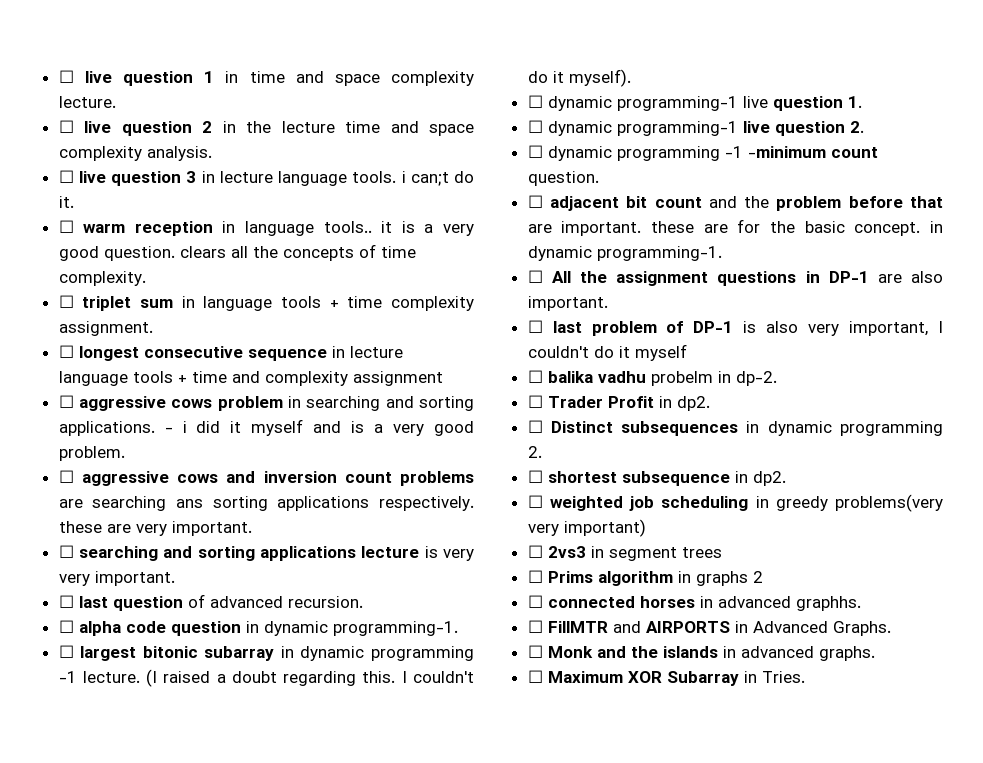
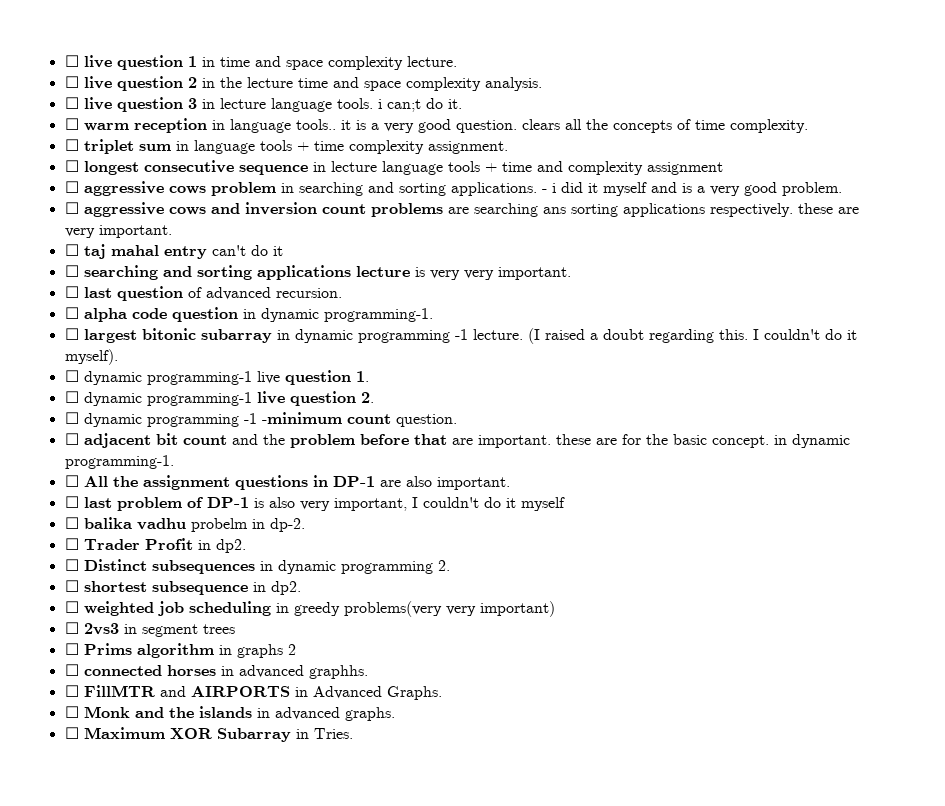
(252, 528) none -> [64,244,283,259] // ☐ taj mahal entry can't do it

